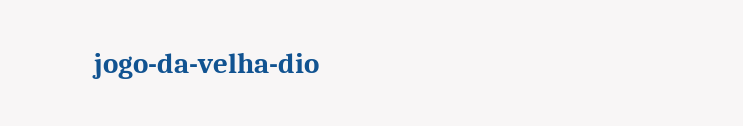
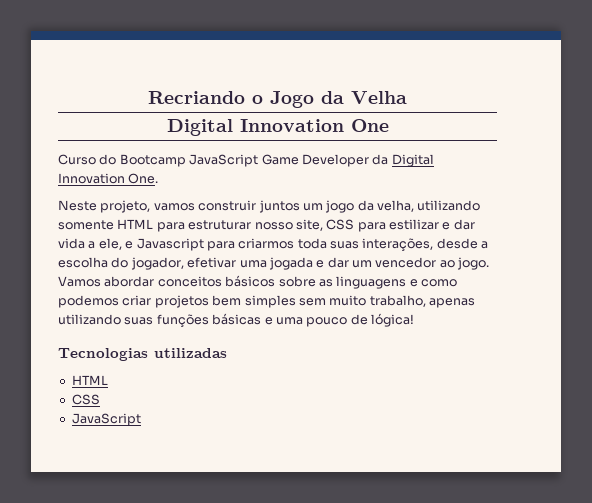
[92,52,319,79] jogo-da-velha-dio -> [148,91,407,108] [166,119,389,136] [58,154,434,167] [58,173,159,184] [58,200,481,213] [58,219,475,232] [58,238,489,252] [58,257,490,270] [58,275,457,289] [58,295,475,308] [58,313,414,328] [58,348,227,361] [71,375,108,385] [71,394,100,405] [71,413,141,426] Recriando o Jogo da Velha // Digital Innovation One // Curso do Bootcamp JavaScript Game Developer da Digital Innovation One. // Neste projeto, vamos construir juntos um jogo da velha, utilizando somente HTML para estruturar nosso site, CSS para estilizar e dar vida a ele, e Javascript para criarmos toda suas interações, desde a escolha do jogador, efetivar uma jogada e dar um vencedor ao jogo. Vamos abordar conceitos básicos sobre as linguagens e como podemos criar projetos bem simples sem muito trabalho, apenas utilizando suas funções básicas e uma pouco de lógica! // Tecnologias utilizadas // HTML // CSS // JavaScript

